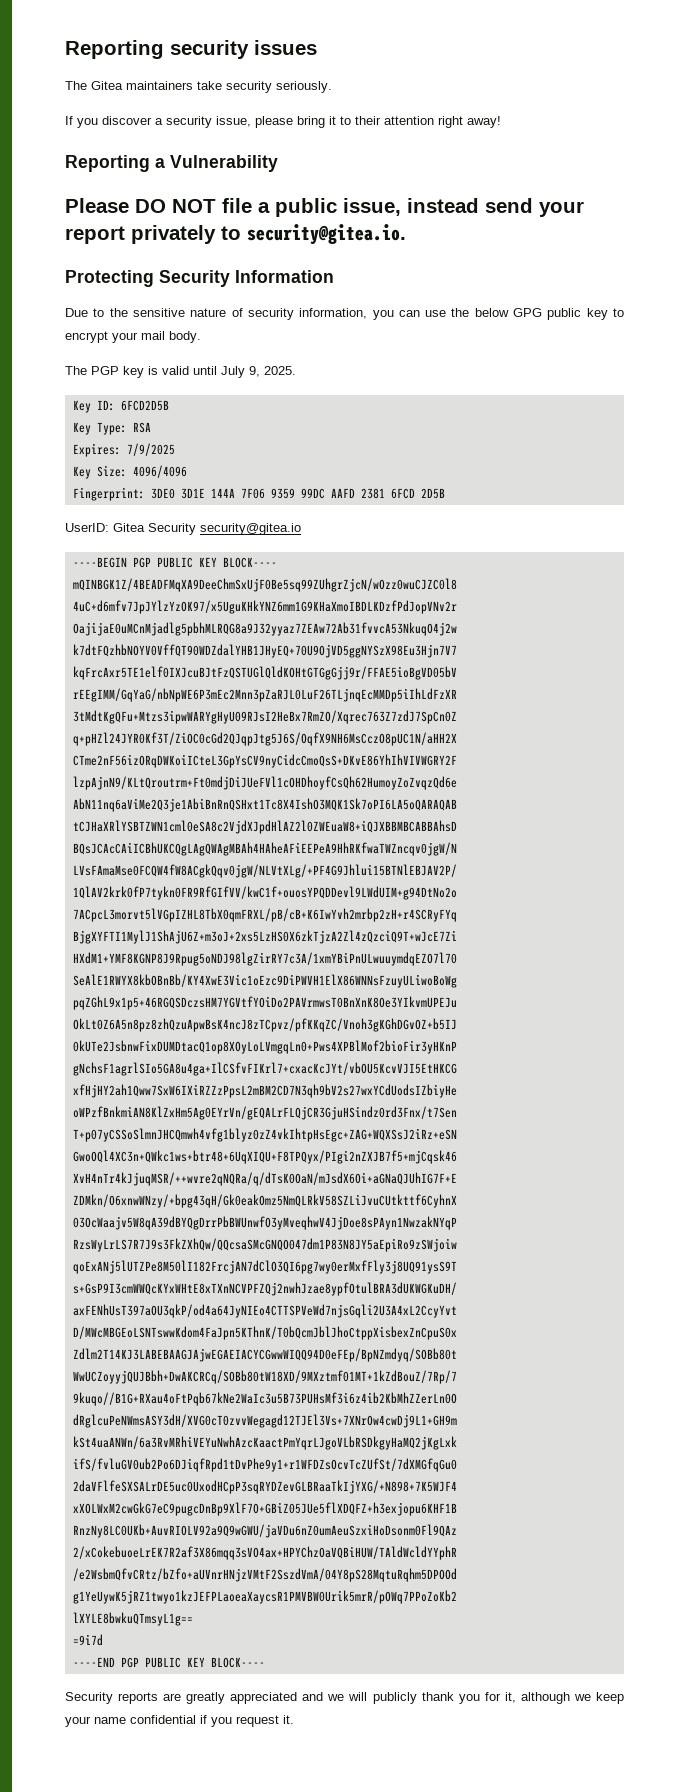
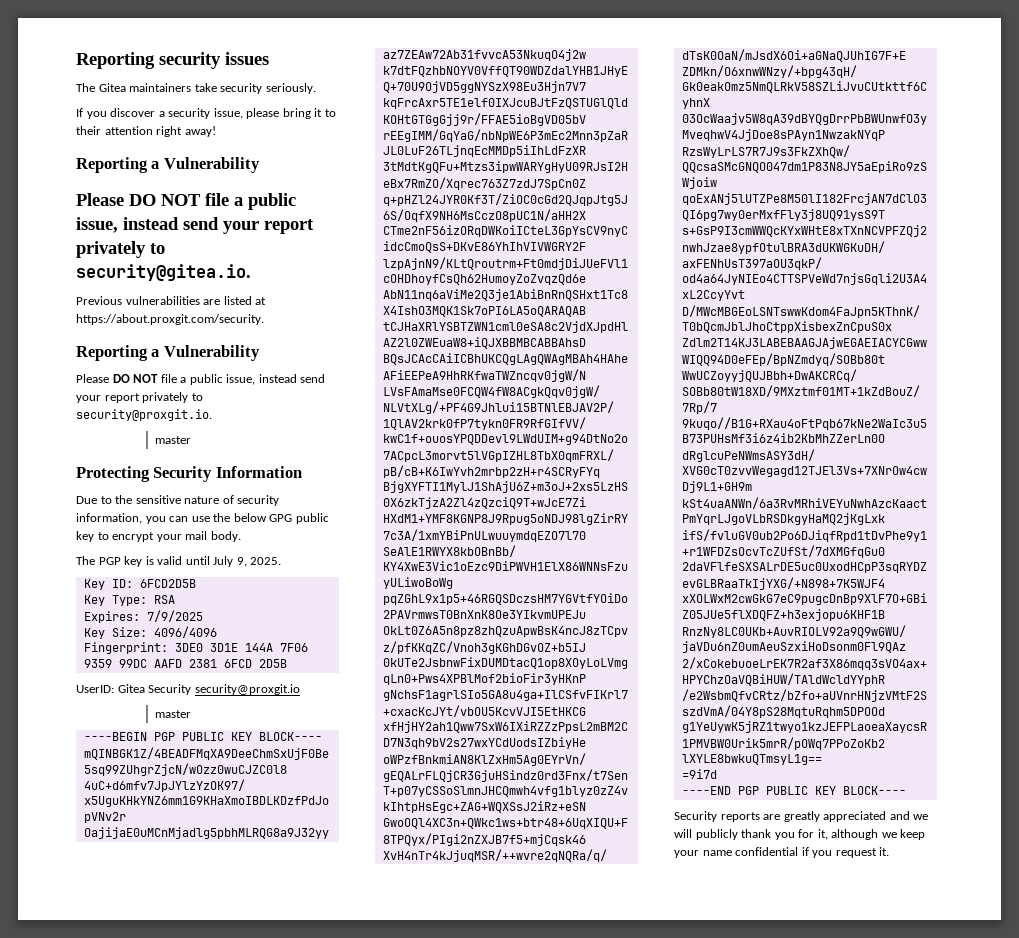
(406, 234) none -> [76,296,267,305] [76,314,264,325] [76,345,260,361] [76,374,326,385] [76,392,203,403] [76,409,212,421] [154,436,191,444] // Previous vulnerabilities are listed at https://about.proxgit.com/security. // Reporting a Vulnerability // Please DO NOT file a public issue, instead send your report privately to security@proxgit.io. // master
[200,523,301,535] security@gitea.io -> [194,684,300,695] [154,710,191,718] security@proxgit.io // master

